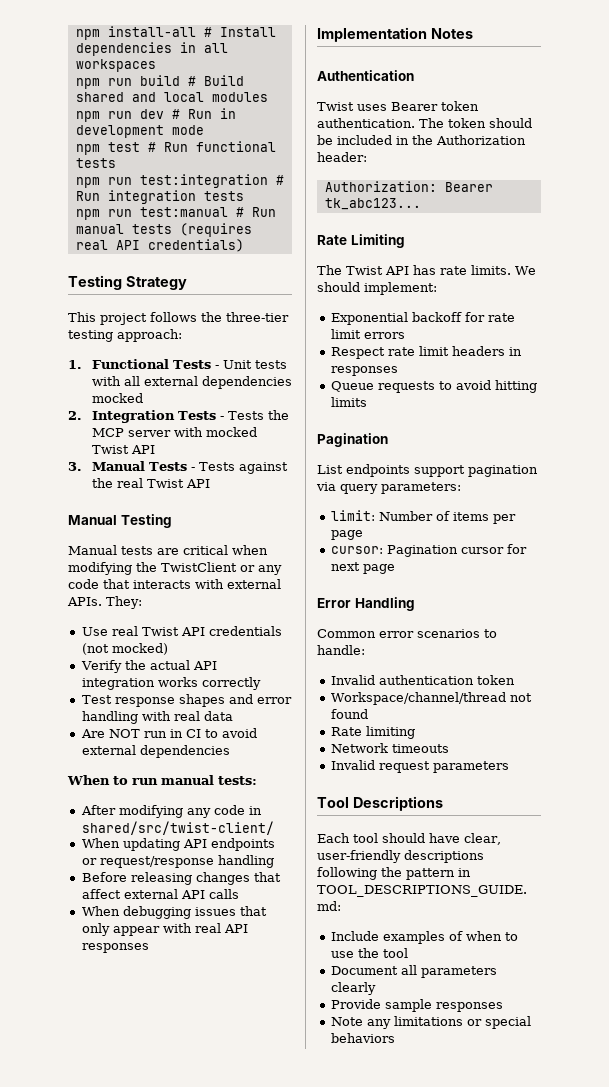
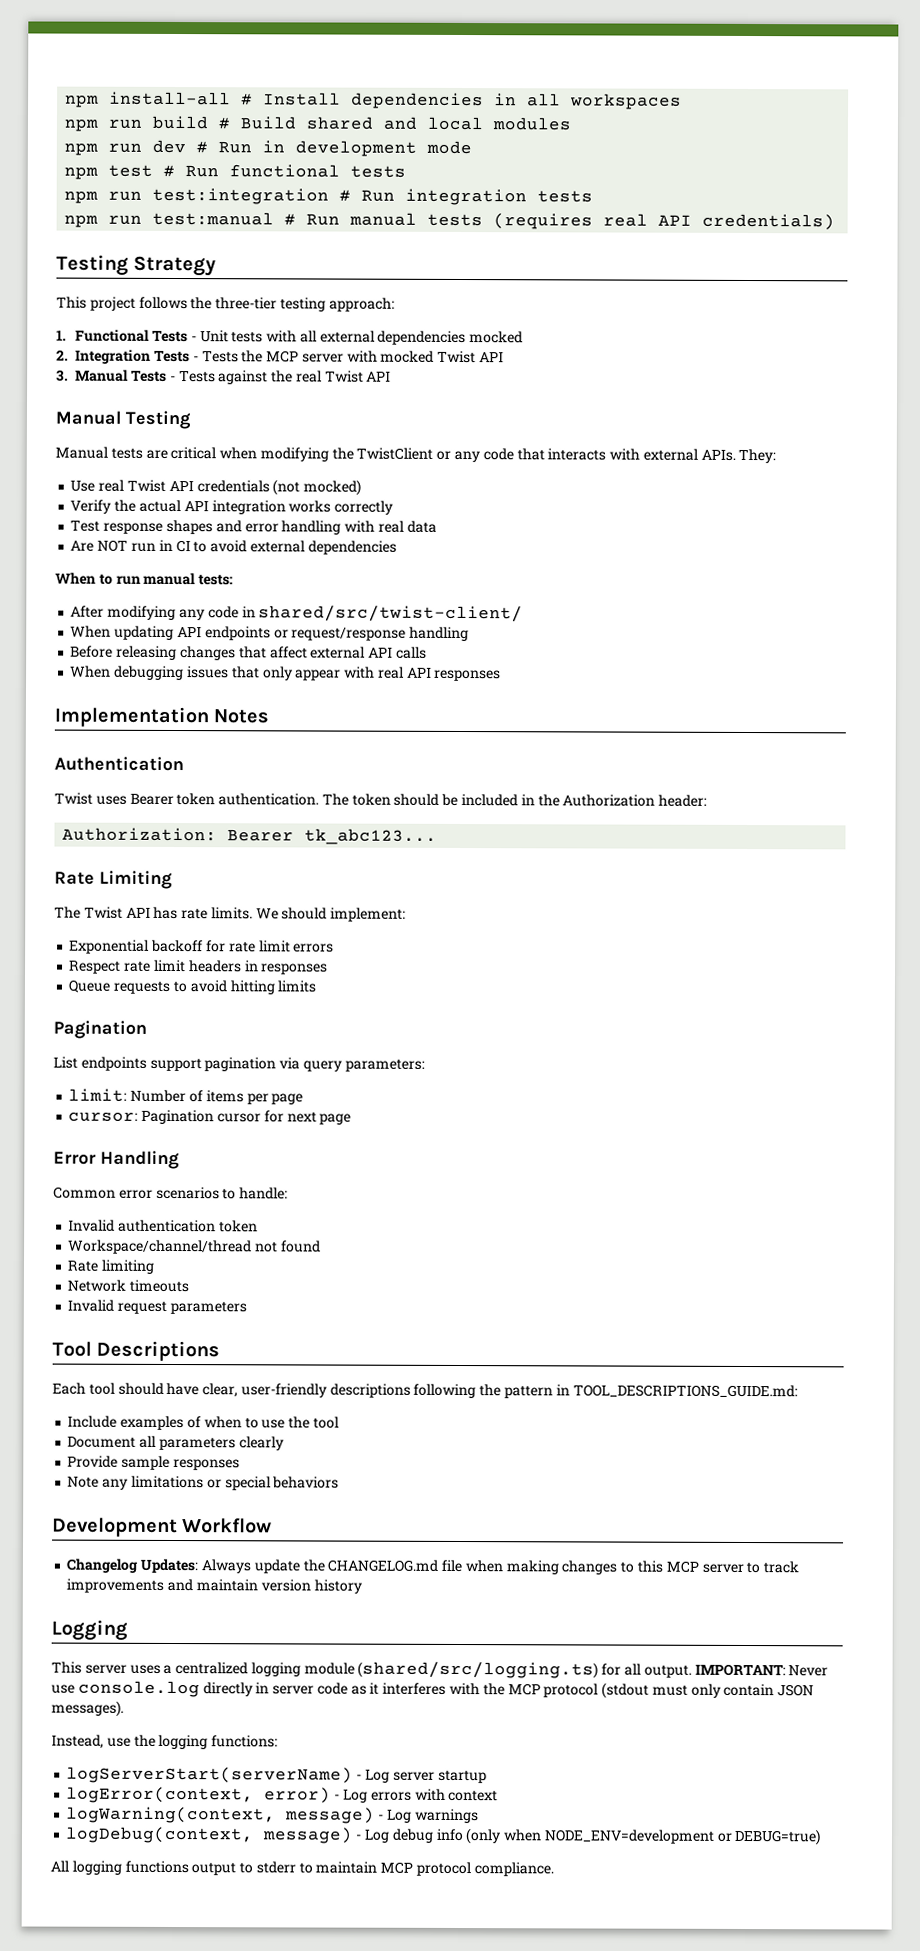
(395, 1038) none -> [52,1517,273,1538] [66,1558,800,1575] [66,1578,362,1594] [51,1619,128,1641] [51,1661,829,1679] [51,1680,815,1699] [51,1700,124,1717] [51,1734,279,1750] [66,1766,487,1784] [66,1786,499,1804] [66,1806,479,1824] [65,1826,822,1846] [50,1860,554,1877] // Development Workflow // Changelog Updates: Always update the CHANGELOG.md file when making changes to this MCP server to track improvements and maintain version history // Logging // This server uses a centralized logging module (shared/src/logging.ts) for all output. IMPORTANT: Never use console.log directly in server code as it interferes with the MCP protocol (stdout must only contain JSON messages). // Instead, use the logging functions: // logServerStart(serverName) - Log server startup // logError(context, error) - Log errors with context // logWarning(context, message) - Log warnings // logDebug(context, message) - Log debug info (only when NODE_ENV=development or DEBUG=true) // All logging functions output to stderr to maintain MCP protocol compliance.

